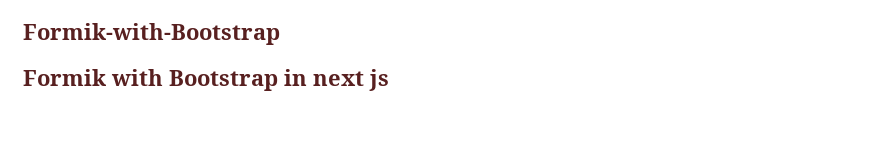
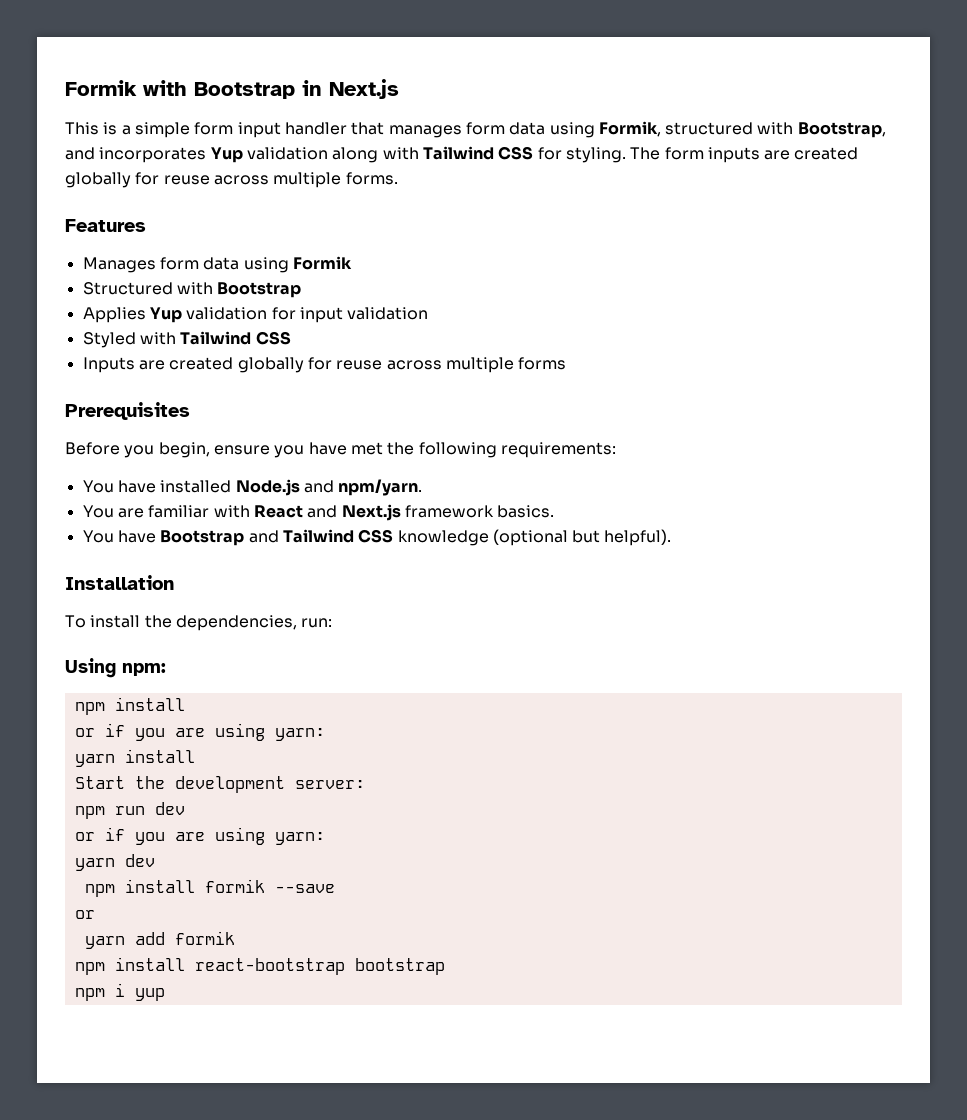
[23,23,280,45] Formik-with-Bootstrap // -> (65, 88) none
[313,69,389,91] next js -> [329,79,399,99] [65,121,886,138] [65,146,859,163] [65,172,398,188] [65,219,146,232] [82,256,352,273] [82,282,302,298] [82,307,429,323] [82,331,291,348] [82,357,567,373] [65,402,190,420] [65,442,616,458] [82,479,423,496] [82,504,555,521] [82,529,672,546] [65,575,174,590] [65,615,333,631] [65,658,166,678] [74,697,185,715] [74,723,325,741] [74,749,195,767] [74,776,365,793] [74,802,185,819] [74,827,325,845] [74,854,155,871] [84,879,335,897] [74,910,95,919] [84,931,235,949] [74,957,445,975] [74,983,165,1001] Next.js // This is a simple form input handler that manages form data using Formik, structured with Bootstrap, and incorporates Yup validation along with Tailwind CSS for styling. The form inputs are created globally for reuse across multiple forms. // Features // Manages form data using Formik // Structured with Bootstrap // Applies Yup validation for input validation // Styled with Tailwind CSS // Inputs are created globally for reuse across multiple forms // Prerequisites // Before you begin, ensure you have met the following requirements: // You have installed Node.js and npm/yarn. // You are familiar with React and Next.js framework basics. // You have Bootstrap and Tailwind CSS knowledge (optional but helpful). // Installation // To install the dependencies, run: // Using npm: // npm install // or if you are using yarn: // yarn install // Start the development server: // npm run dev // or if you are using yarn: // yarn dev // npm install formik --save // or // yarn add formik // npm install react-bootstrap bootstrap // npm i yup

